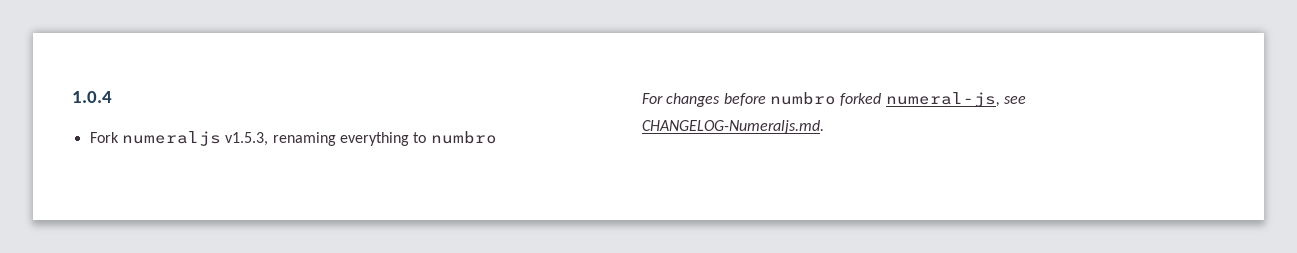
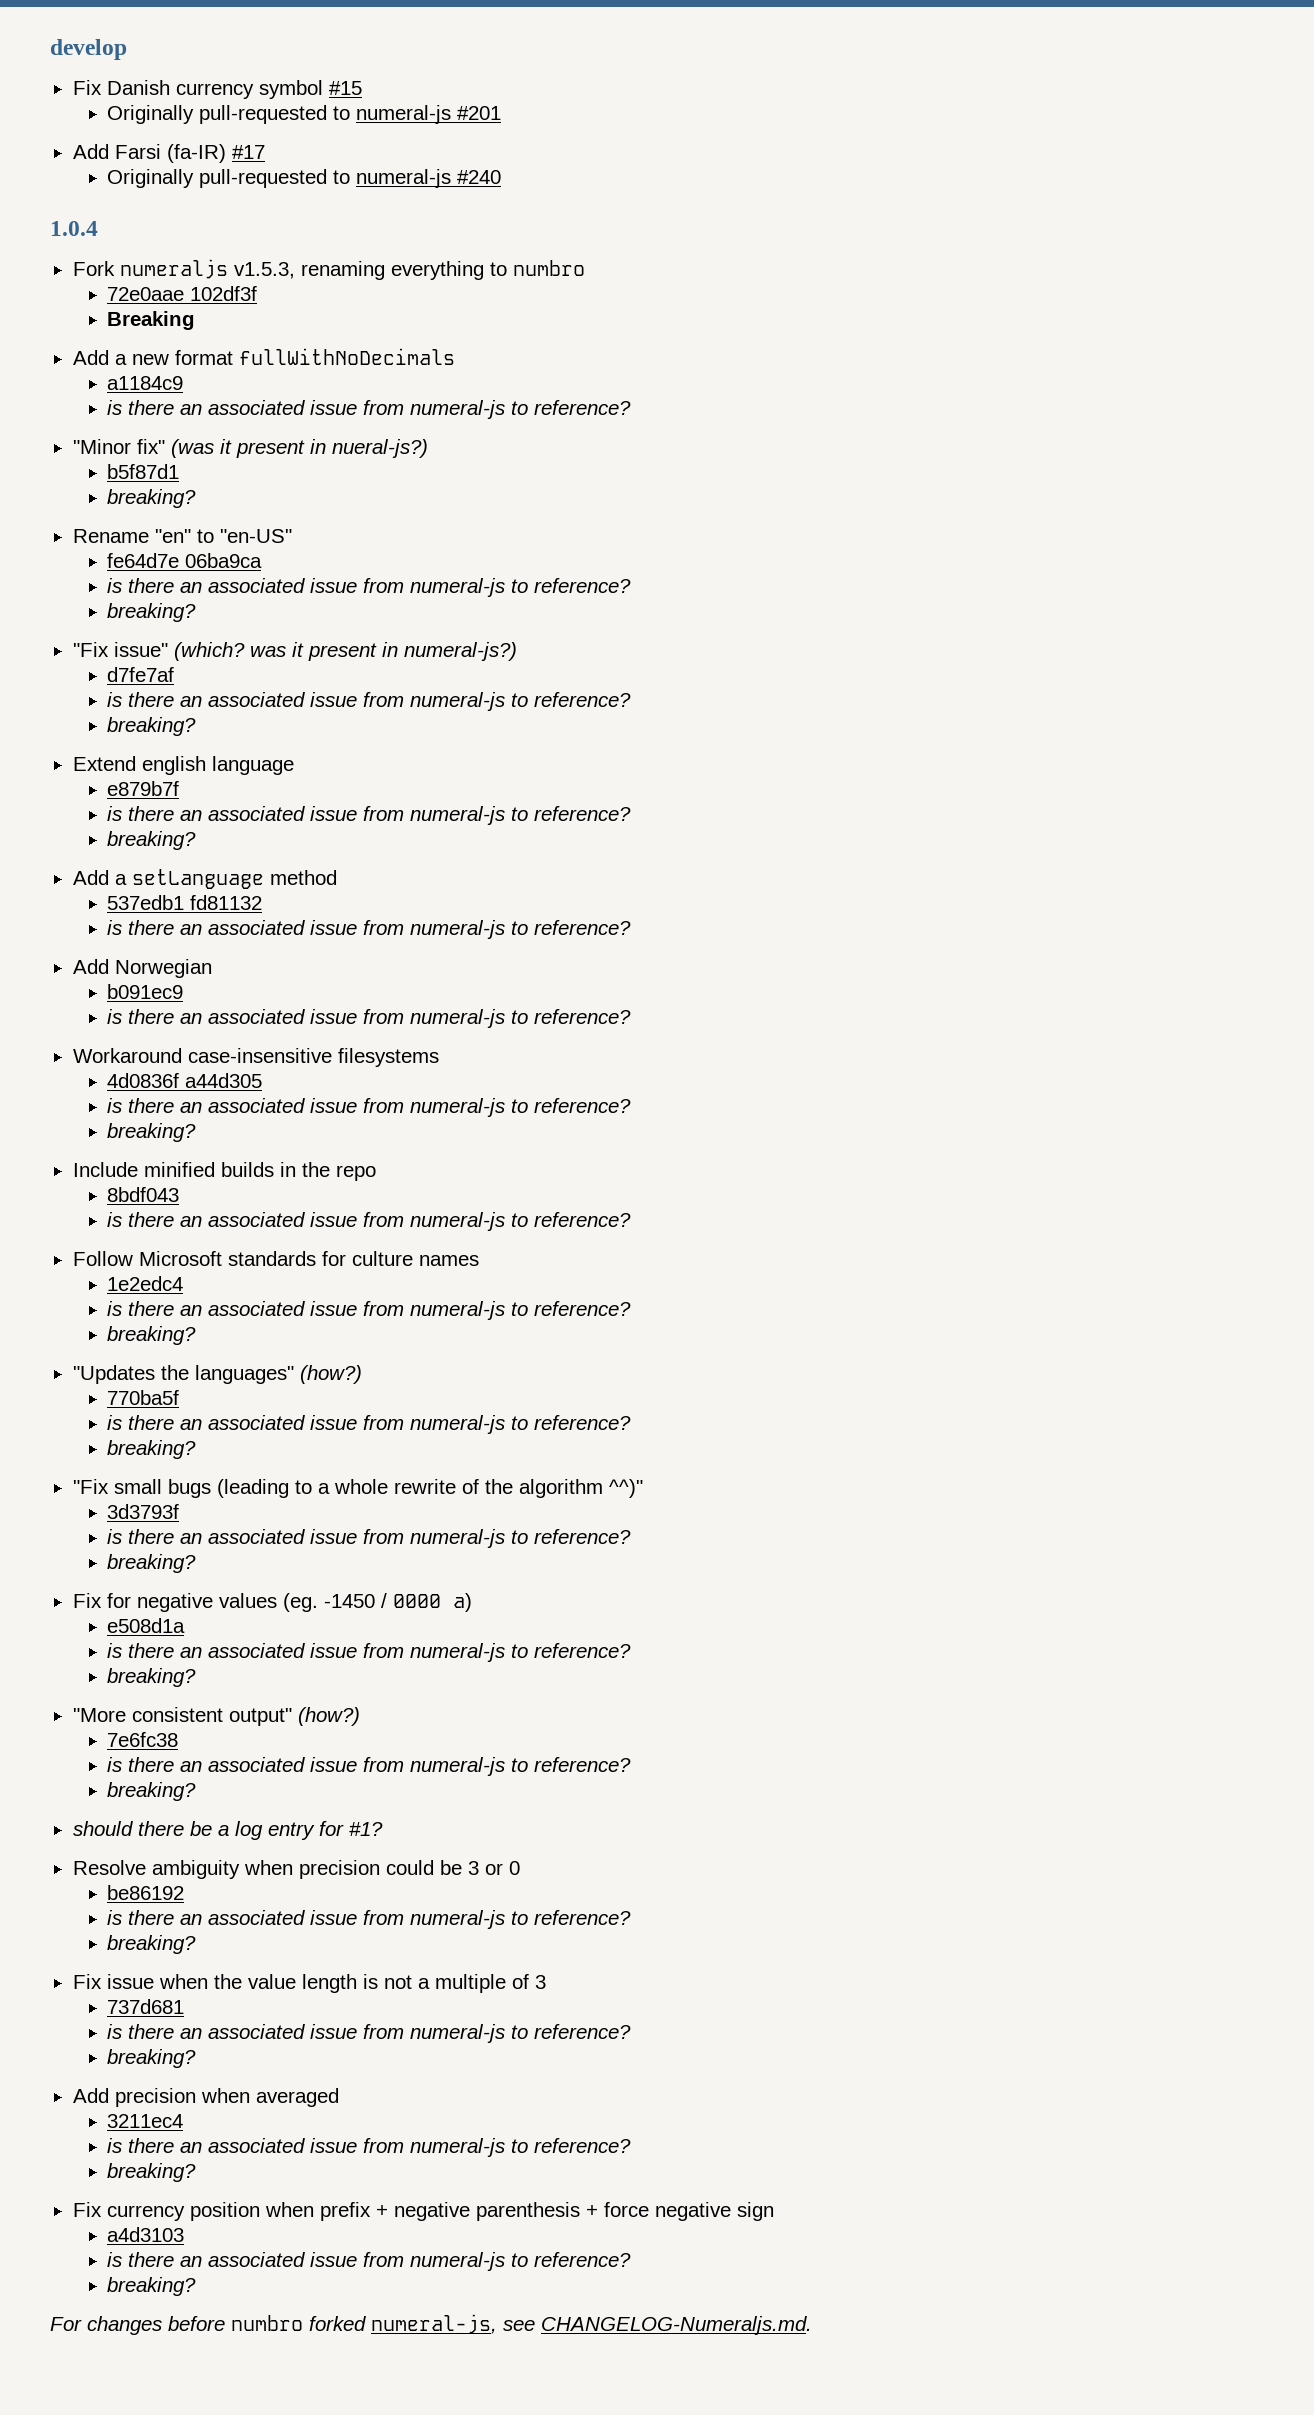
(72, 97) none -> [50,39,127,60] [72,80,362,99] [107,105,502,124] [72,144,265,163] [107,169,502,188] develop // Fix Danish currency symbol #15 // Originally pull-requested to numeral-js #201 // Add Farsi (fa-IR) #17 // Originally pull-requested to numeral-js #240 //
(497, 137) none -> [107,286,258,301] [107,311,196,330] [72,348,455,365] [107,376,184,390] [107,400,632,419] [72,439,428,458] [107,464,180,479] [107,489,197,508] [72,529,292,543] [107,553,263,568] [107,578,632,597] [107,603,197,622] [72,642,517,661] [107,667,175,682] [107,692,632,711] [107,717,197,736] [72,756,294,775] [107,781,180,796] [107,806,632,825] [107,831,197,850] [72,869,337,889] [107,895,263,910] [107,920,632,939] [72,959,212,978] [107,984,184,999] [107,1009,632,1028] [72,1048,439,1067] [107,1073,263,1088] [107,1098,632,1117] [107,1123,197,1142] [72,1162,376,1181] [107,1187,180,1202] [107,1212,632,1231] [72,1251,479,1266] [107,1276,184,1291] [107,1301,632,1320] [107,1326,197,1345] [72,1365,362,1384] [107,1390,180,1405] [107,1415,632,1434] [107,1440,197,1459] [72,1479,643,1498] [107,1504,180,1519] [107,1529,632,1548] [107,1554,197,1573] [72,1593,472,1612] [107,1618,186,1633] [107,1643,632,1662] [107,1668,197,1687] [72,1707,360,1726] [107,1732,179,1747] [107,1757,632,1776] [107,1782,197,1801] [72,1821,383,1840] [72,1860,520,1879] [107,1885,185,1900] [107,1910,632,1929] [107,1935,197,1954] [72,1974,546,1993] [107,1999,185,2014] [107,2024,632,2043] [107,2049,197,2068] [72,2088,339,2107] [107,2114,184,2128] [107,2138,632,2157] [107,2163,197,2182] [72,2202,774,2221] [107,2227,185,2242] [107,2252,632,2271] [107,2277,197,2296] // 72e0aae 102df3f // Breaking // Add a new format fullWithNoDecimals // a1184c9 // is there an associated issue from numeral-js to reference? // "Minor fix" (was it present in nueral-js?) // b5f87d1 // breaking? // Rename "en" to "en-US" // fe64d7e 06ba9ca // is there an associated issue from numeral-js to reference? // breaking? // "Fix issue" (which? was it present in numeral-js?) // d7fe7af // is there an associated issue from numeral-js to reference? // breaking? // Extend english language // e879b7f // is there an associated issue from numeral-js to reference? // breaking? // Add a setLanguage method // 537edb1 fd81132 // is there an associated issue from numeral-js to reference? // Add Norwegian // b091ec9 // is there an associated issue from numeral-js to reference? // Workaround case-insensitive filesystems // 4d0836f a44d305 // is there an associated issue from numeral-js to reference? // breaking? // Include minified builds in the repo // 8bdf043 // is there an associated issue from numeral-js to reference? // Follow Microsoft standards for culture names // 1e2edc4 // is there an associated issue from numeral-js to reference? // breaking? // "Updates the languages" (how?) // 770ba5f // is there an associated issue from numeral-js to reference? // breaking? // "Fix small bugs (leading to a whole rewrite of the algorithm ^^)" // 3d3793f // is there an associated issue from numeral-js to reference? // breaking? // Fix for negative values (eg. -1450 / 0000 a) // e508d1a // is there an associated issue from numeral-js to reference? // breaking? // "More consistent output" (how?) // 7e6fc38 // is there an associated issue from numeral-js to reference? // breaking? // should there be a log entry for #1? // Resolve ambiguity when precision could be 3 or 0 // be86192 // is there an associated issue from numeral-js to reference? // breaking? // Fix issue when the value length is not a multiple of 3 // 737d681 // is there an associated issue from numeral-js to reference? // breaking? // Add precision when averaged // 3211ec4 // is there an associated issue from numeral-js to reference? // breaking? // Fix currency position when prefix + negative parenthesis + force negative sign // a4d3103 // is there an associated issue from numeral-js to reference? // breaking?

